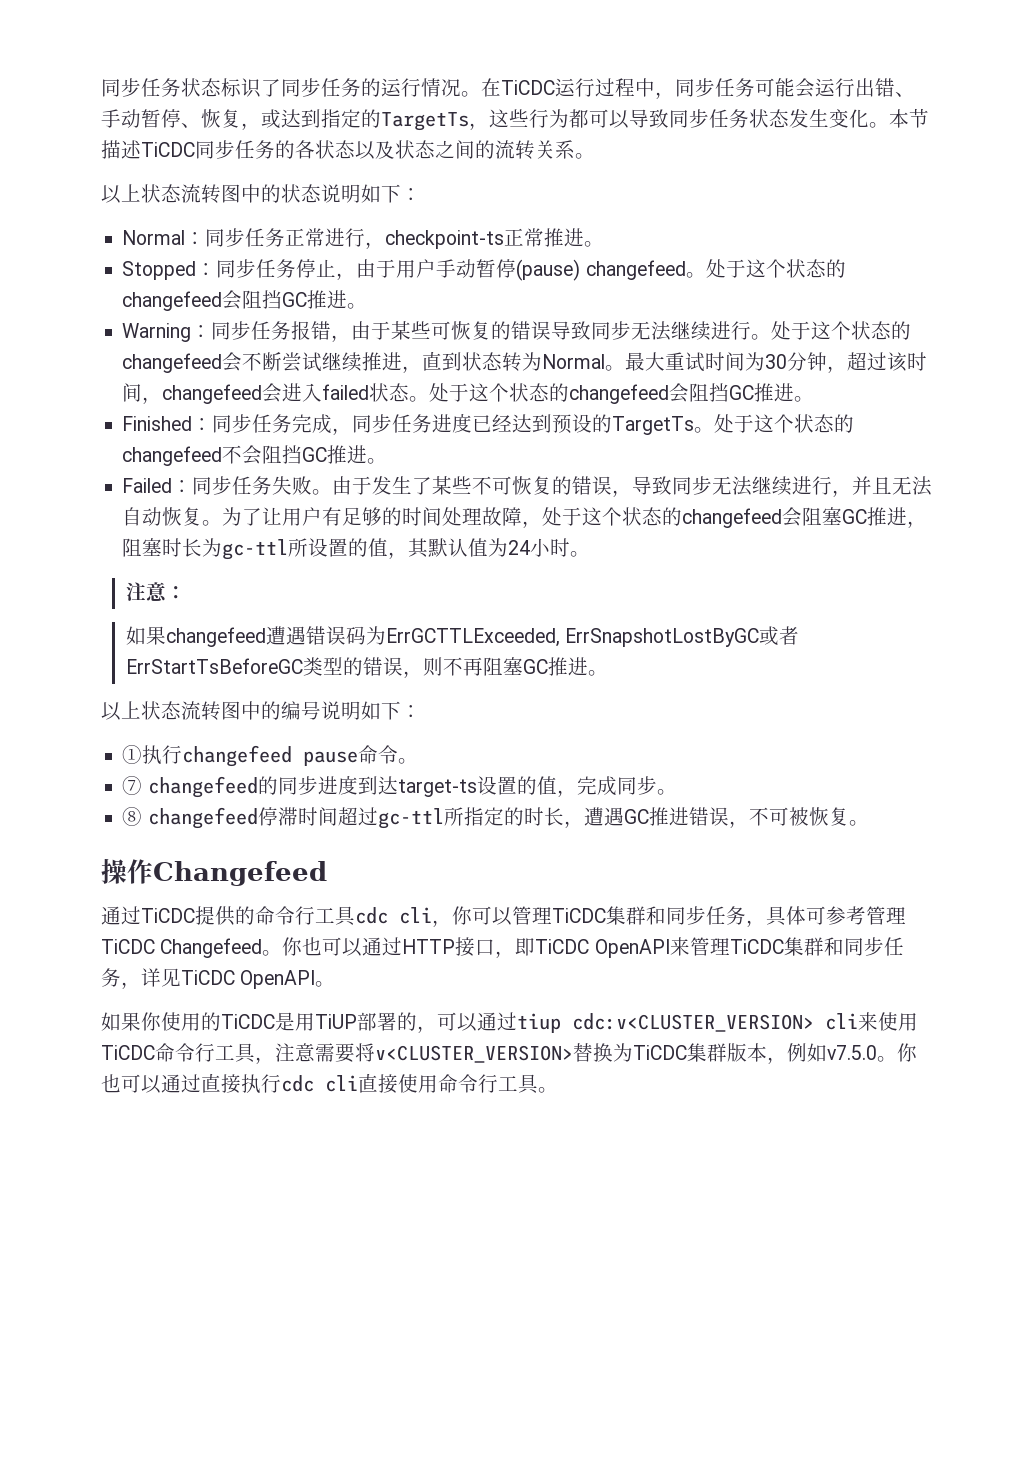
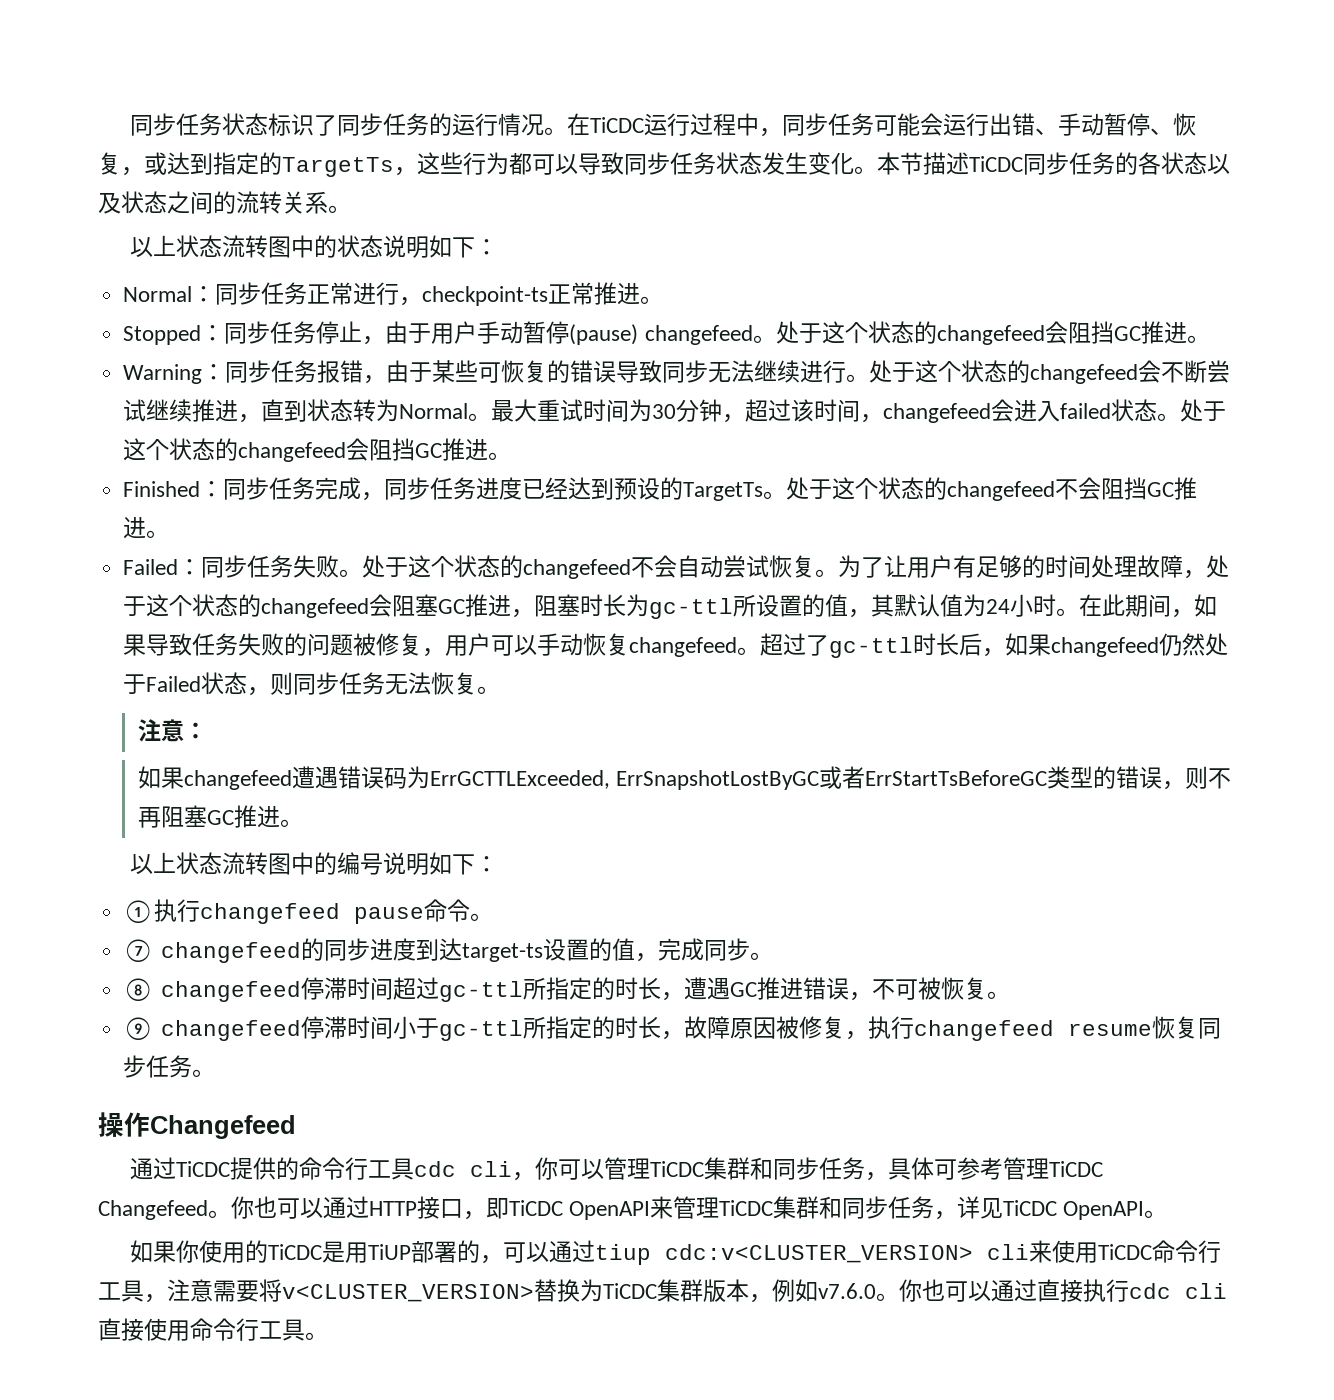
[332,476,933,497] [122,507,163,526] 由于发生了某些不可恢复的错误，导致同步无法继续进行，并且无法自动 -> [362,555,770,579] 处于这个状态的changefeed不会自动尝试
(591, 554) none -> [1079,594,1218,618] [123,633,1229,658] [123,672,501,696] 在此期间，如果导致任务失败的问题被修复，用户可以手动恢复changefeed。超过了gc-ttl时长后，如果changefeed仍然处于Failed状态，则同步任务无法恢复。
(869, 823) none -> [123,1016,1221,1041] [123,1055,216,1078] // ⑨ changefeed停滞时间小于gc-ttl所指定的时长，故障原因被修复，执行changefeed resume恢复同步任务。
[827,1045,877,1060] v7.5.0 -> [818,1283,876,1299] v7.6.0

